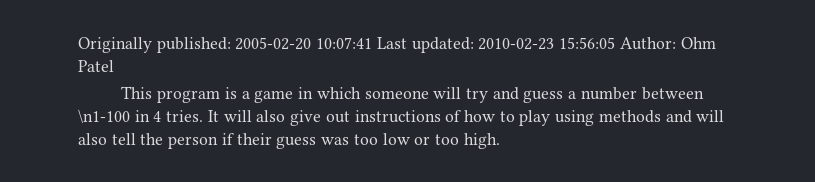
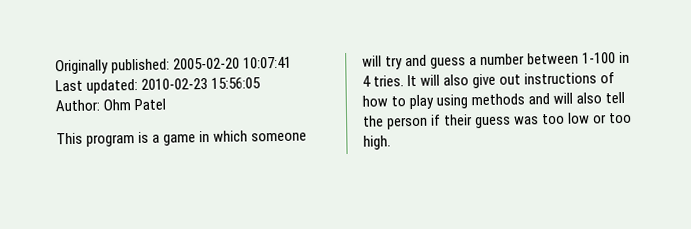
(373, 43) none -> (293, 62) //
(616, 43) none -> (262, 83) //
[78,109,130,123] \n1-100 -> [582,52,617,64] 1-100

